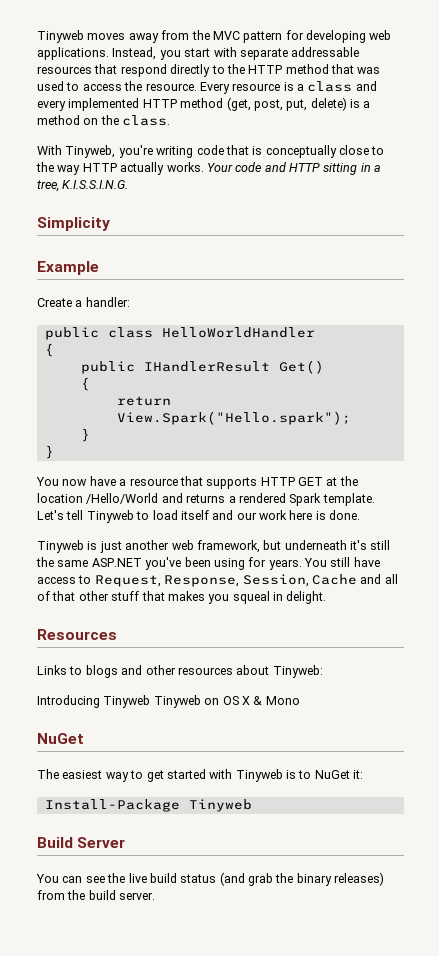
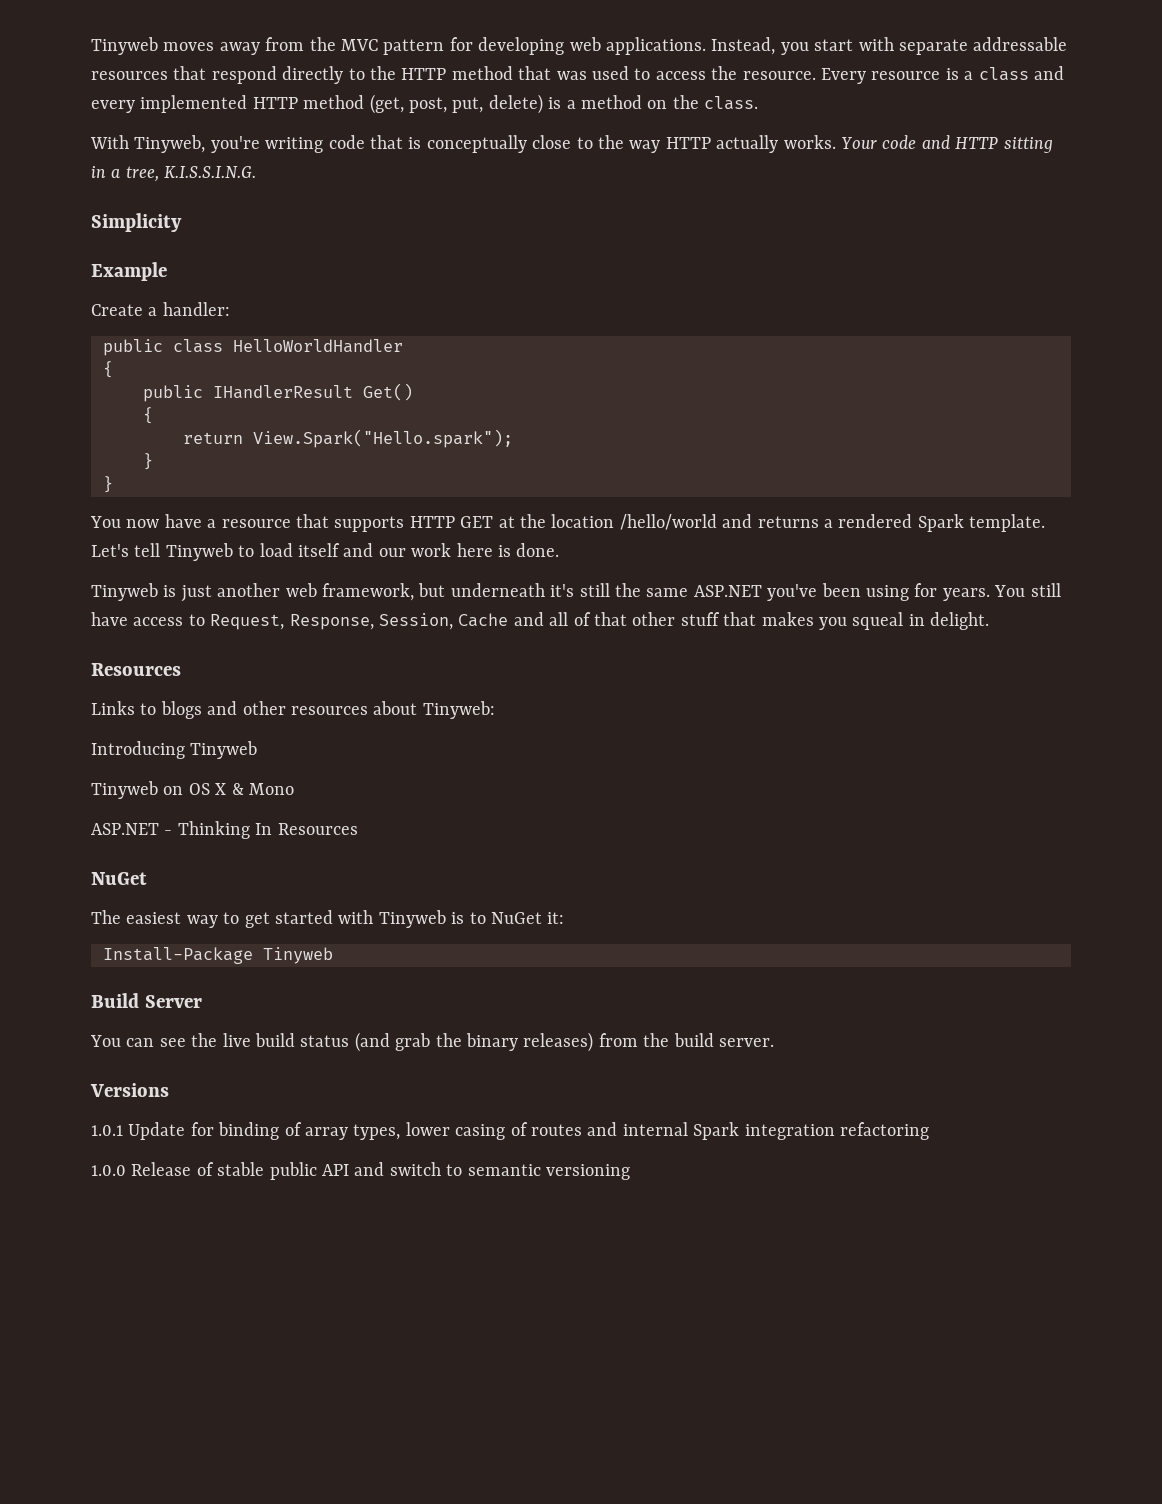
[86,493,159,504] /Hello/World -> [619,514,717,530] /hello/world
(151, 701) none -> (258, 750) //
(300, 700) none -> [91,821,358,839] // ASP.NET - Thinking In Resources
(156, 896) none -> [90,1083,169,1097] [91,1122,929,1140] [91,1162,630,1180] // Versions // 1.0.1 Update for binding of array types, lower casing of routes and internal Spark integration refactoring // 1.0.0 Release of stable public API and switch to semantic versioning

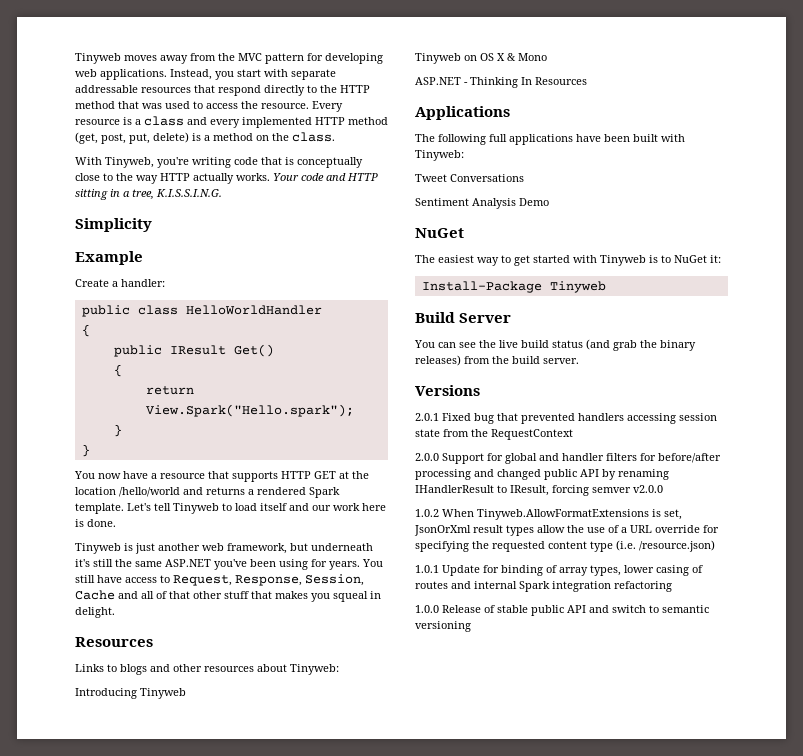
[213,385,353,399] IHandlerResult -> [169,345,226,355] IResult
(358, 829) none -> [415,106,510,120] [415,134,685,145] [415,150,464,161] [415,174,524,182] [415,198,549,209] // Applications // The following full applications have been built with Tinyweb: // Tweet Conversations // Sentiment Analysis Demo
(169, 1090) none -> [415,413,717,424] [415,429,573,440] [415,453,721,464] [415,469,669,480] [415,485,663,496] [415,509,682,520] [414,525,719,536] [415,540,715,552] // 2.0.1 Fixed bug that prevented handlers accessing session state from the RequestContext // 2.0.0 Support for global and handler filters for before/after processing and changed public API by renaming IHandlerResult to IResult, forcing semver v2.0.0 // 1.0.2 When Tinyweb.AllowFormatExtensions is set, JsonOrXml result types allow the use of a URL override for specifying the requested content type (i.e. /resource.json)

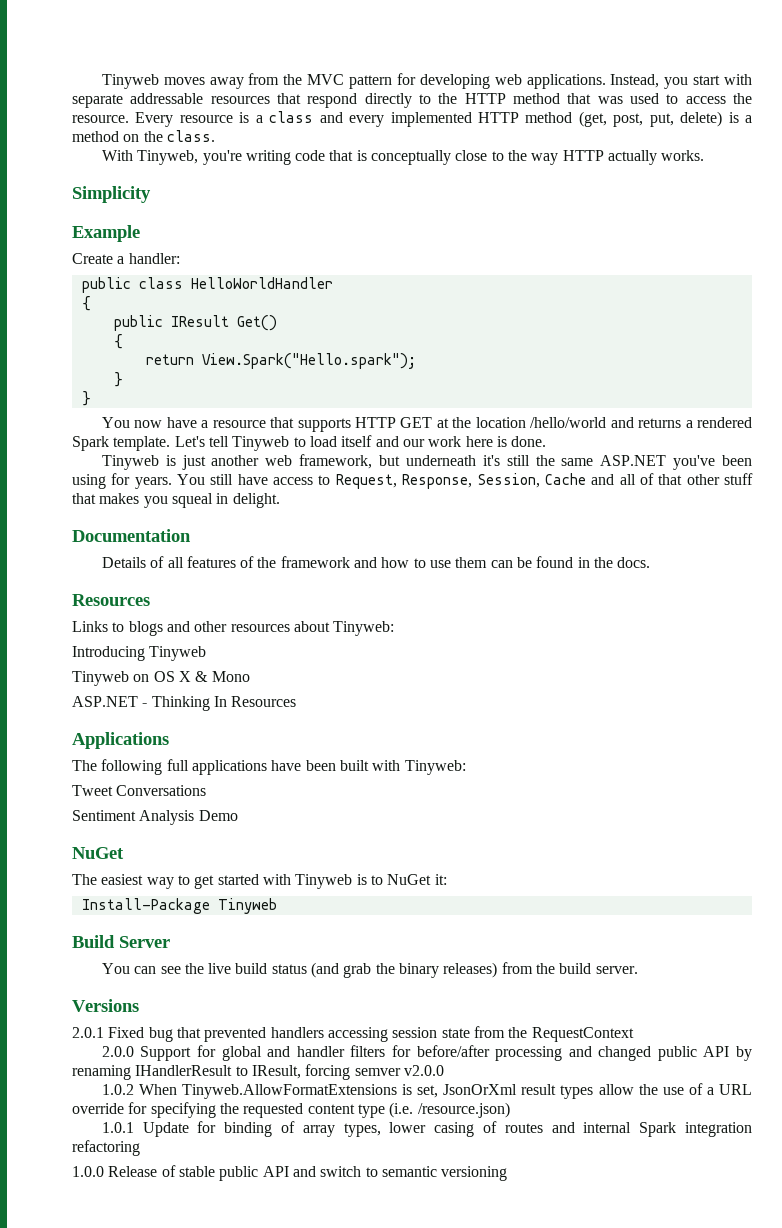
[273,173,378,181] [75,189,222,200] Your code and HTTP sitting in a tree, K.I.S.S.I.N.G. -> (705, 155) none
(115, 612) none -> [72,529,191,542] [101,556,651,568] // Documentation // Details of all features of the framework and how to use them can be found in the docs.

